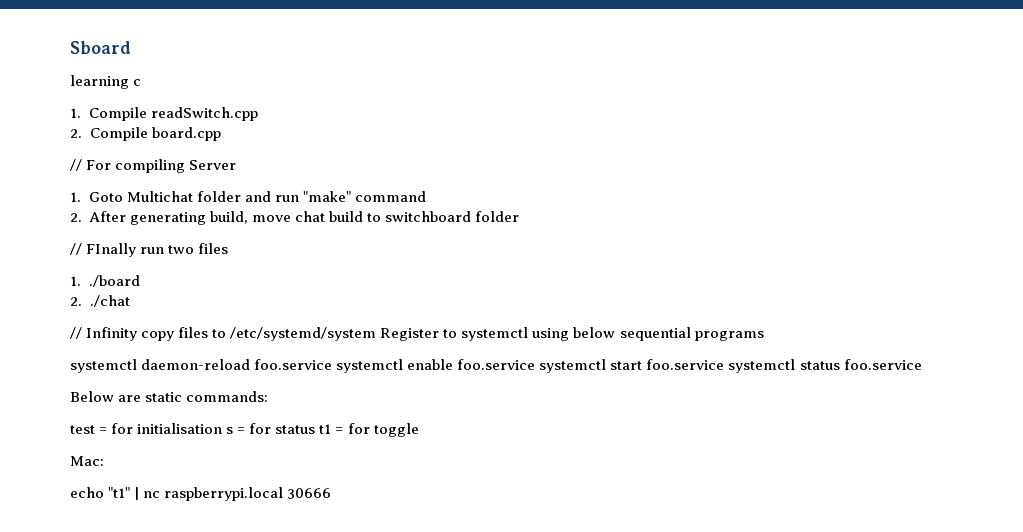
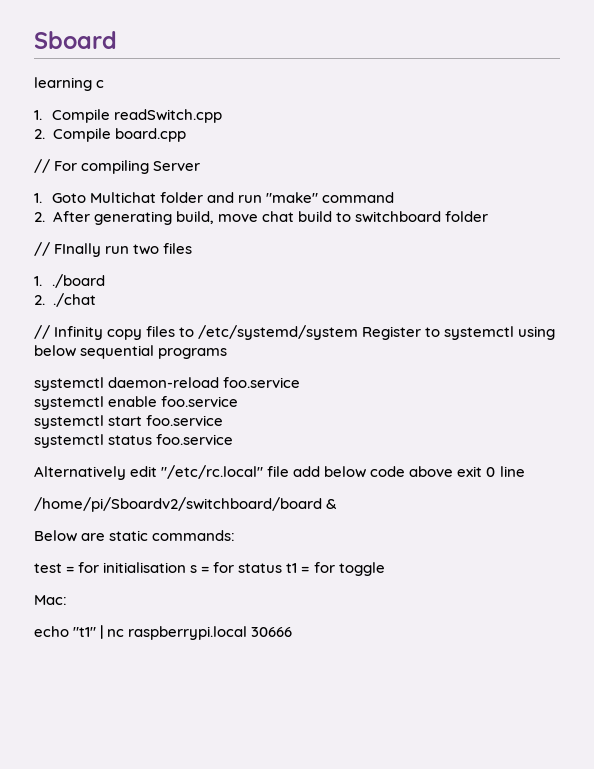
(333, 364) none -> (301, 382) //
(536, 364) none -> (239, 401) //
(725, 364) none -> (224, 420) //
(922, 364) none -> [34,465,525,480] [34,497,338,512] // Alternatively edit "/etc/rc.local" file add below code above exit 0 line // /home/pi/Sboardv2/switchboard/board &

